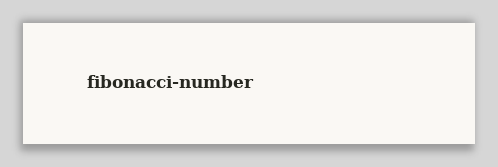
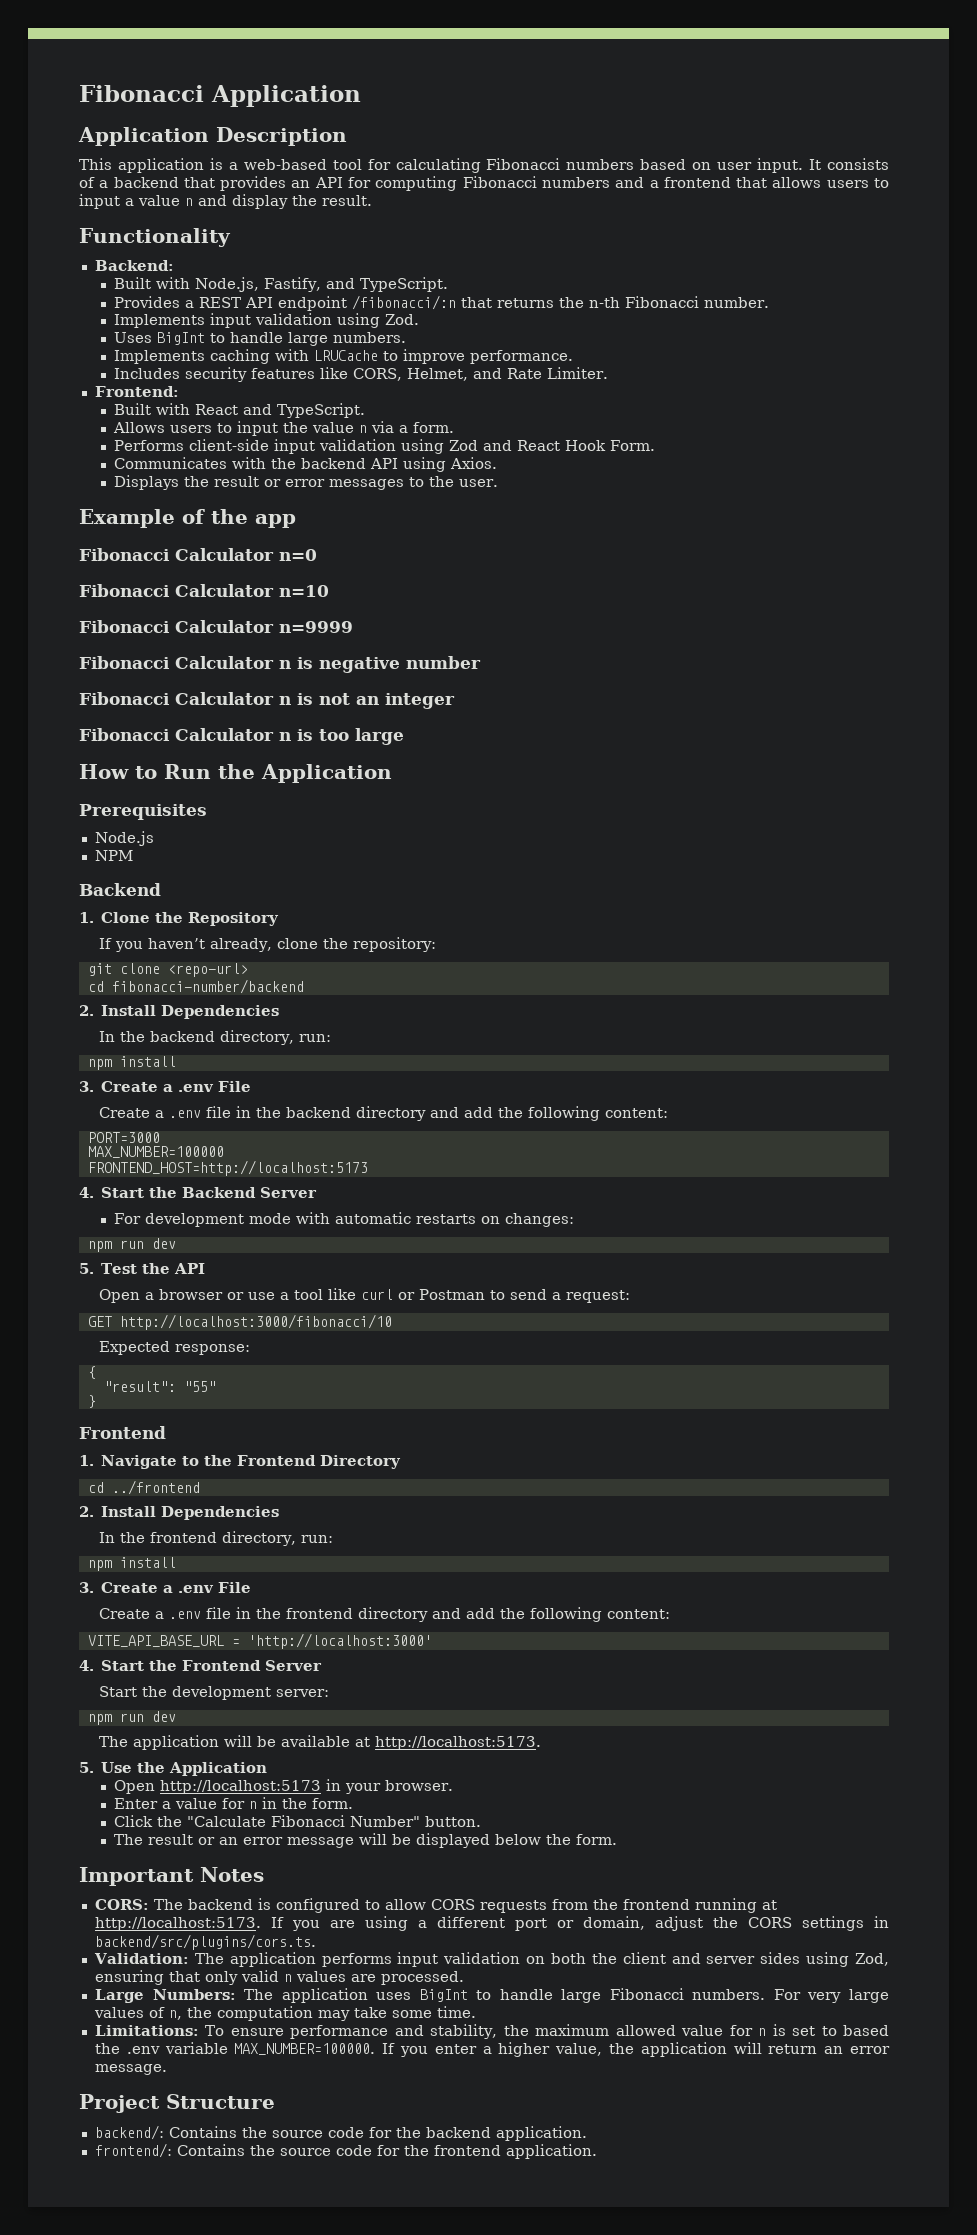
[87,75,254,88] fibonacci-number -> [79,85,361,107] [78,127,347,146] [79,158,889,173] [79,176,889,191] [79,194,372,209] [79,228,231,247] [94,260,174,271] [114,277,449,292] [114,295,770,311] [114,313,420,328] [114,332,407,346] [114,349,574,364] [114,367,609,382] [94,386,179,397] [114,403,366,418] [113,421,455,436] [114,439,656,454] [114,457,498,472] [114,475,499,490] [79,509,296,528] [79,548,317,561] [79,584,329,597] [79,620,353,633] [79,656,481,673] [79,692,455,709] [79,728,404,745] [79,764,392,783] [79,804,207,820] [94,831,154,846] [94,850,133,861] [79,883,161,896] [79,912,280,926] [98,937,436,952] [87,963,248,977] [87,979,304,994] [79,1005,280,1019] [98,1030,331,1045] [87,1056,176,1070] [79,1081,252,1092] [98,1106,668,1121] [87,1132,160,1143] [87,1146,224,1158] [87,1160,368,1176] [79,1187,318,1198] [114,1212,575,1227] [87,1238,176,1252] [79,1263,206,1274] [98,1288,630,1303] [87,1314,392,1330] [98,1341,250,1355] [87,1366,96,1379] [103,1381,216,1392] [87,1395,96,1408] [79,1426,166,1439] [79,1455,402,1469] [87,1480,200,1495] [79,1506,280,1520] [98,1531,333,1546] [87,1557,176,1571] [79,1582,252,1593] [98,1607,670,1622] [87,1633,432,1649] [79,1660,323,1671] [98,1686,329,1700] [87,1711,176,1725] [98,1735,541,1750] [79,1762,268,1776] [114,1779,454,1794] [114,1797,354,1809] [114,1815,482,1827] [114,1833,618,1848] [79,1867,264,1886] [94,1898,777,1913] [94,1916,889,1931] [94,1934,316,1950] [93,1952,889,1967] [94,1970,464,1985] [94,1988,889,2003] [93,2006,476,2021] [94,2024,889,2039] [94,2042,890,2057] [94,2064,167,2075] [79,2094,275,2113] [94,2125,587,2141] [94,2143,597,2159] Fibonacci Application // Application Description // This application is a web-based tool for calculating Fibonacci numbers based on user input. It consists of a backend that provides an API for computing Fibonacci numbers and a frontend that allows users to input a value n and display the result. // Functionality // Backend: // Built with Node.js, Fastify, and TypeScript. // Provides a REST API endpoint /fibonacci/:n that returns the n-th Fibonacci number. // Implements input validation using Zod. // Uses BigInt to handle large numbers. // Implements caching with LRUCache to improve performance. // Includes security features like CORS, Helmet, and Rate Limiter. // Frontend: // Built with React and TypeScript. // Allows users to input the value n via a form. // Performs client-side input validation using Zod and React Hook Form. // Communicates with the backend API using Axios. // Displays the result or error messages to the user. // Example of the app // Fibonacci Calculator n=0 // Fibonacci Calculator n=10 // Fibonacci Calculator n=9999 // Fibonacci Calculator n is negative number // Fibonacci Calculator n is not an integer // Fibonacci Calculator n is too large // How to Run the Application // Prerequisites // Node.js // NPM // Backend // 1. Clone the Repository // If you haven’t already, clone the repository: // git clone <repo-url> // cd fibonacci-number/backend // 2. Install Dependencies // In the backend directory, run: // npm install // 3. Create a .env File // Create a .env file in the backend directory and add the following content: // PORT=3000 // MAX_NUMBER=100000 // FRONTEND_HOST=http://localhost:5173 // 4. Start the Backend Server // For development mode with automatic restarts on changes: // npm run dev // 5. Test the API // Open a browser or use a tool like curl or Postman to send a request: // GET http://localhost:3000/fibonacci/10 // Expected response: // { // "result": "55" // } // Frontend // 1. Navigate to the Frontend Directory // cd ../frontend // 2. Install Dependencies // In the frontend directory, run: // npm install // 3. Create a .env File // Create a .env file in the frontend directory and add the following content: // VITE_API_BASE_URL = 'http://localhost:3000' // 4. Start the Frontend Server // Start the development server: // npm run dev // The application will be available at http://localhost:5173. // 5. Use the Application // Open http://localhost:5173 in your browser. // Enter a value for n in the form. // Click the "Calculate Fibonacci Number" button. // The result or an error message will be displayed below the form. // Important Notes // CORS: The backend is configured to allow CORS requests from the frontend running at http://localhost:5173. If you are using a different port or domain, adjust the CORS settings in backend/src/plugins/cors.ts. // Validation: The application performs input validation on both the client and server sides using Zod, ensuring that only valid n values are processed. // Large Numbers: The application uses BigInt to handle large Fibonacci numbers. For very large values of n, the computation may take some time. // Limitations: To ensure performance and stability, the maximum allowed value for n is set to based the .env variable MAX_NUMBER=100000. If you enter a higher value, the application will return an error message. // Project Structure // backend/: Contains the source code for the backend application. // frontend/: Contains the source code for the frontend application.

